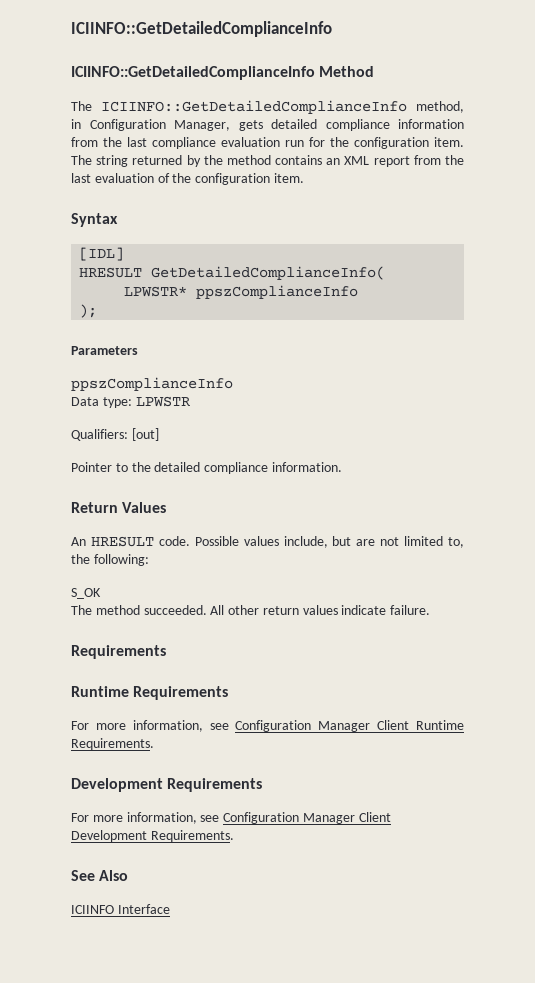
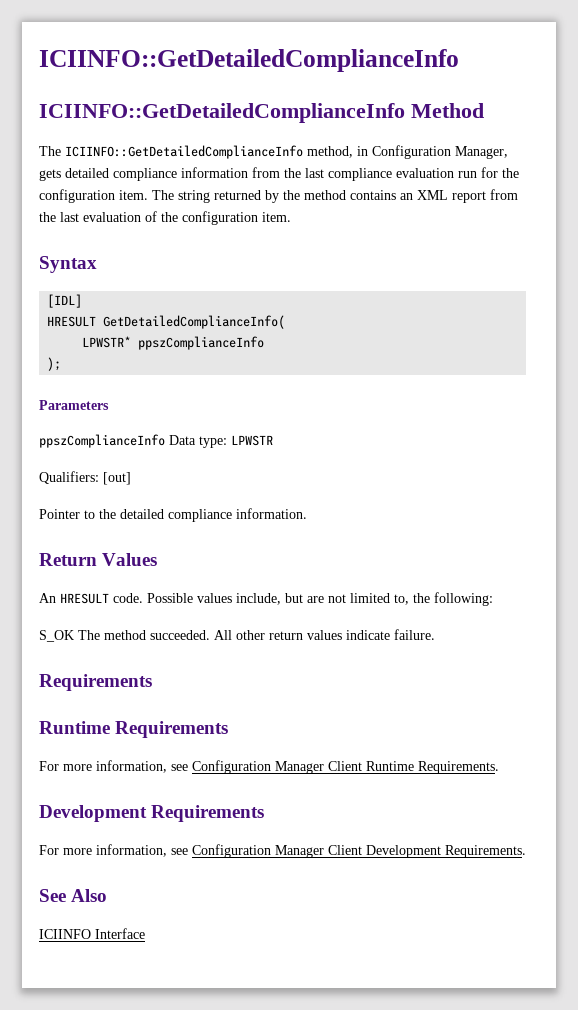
(233, 384) // -> (165, 441) none
(101, 593) // -> (74, 636) none

